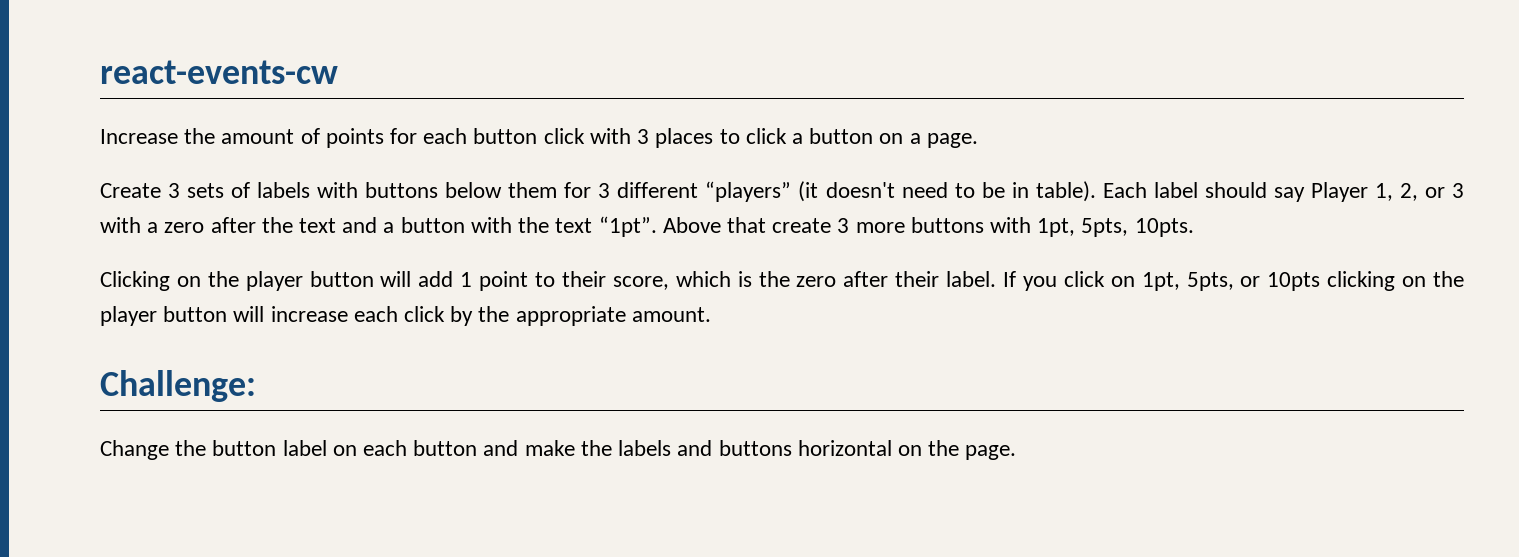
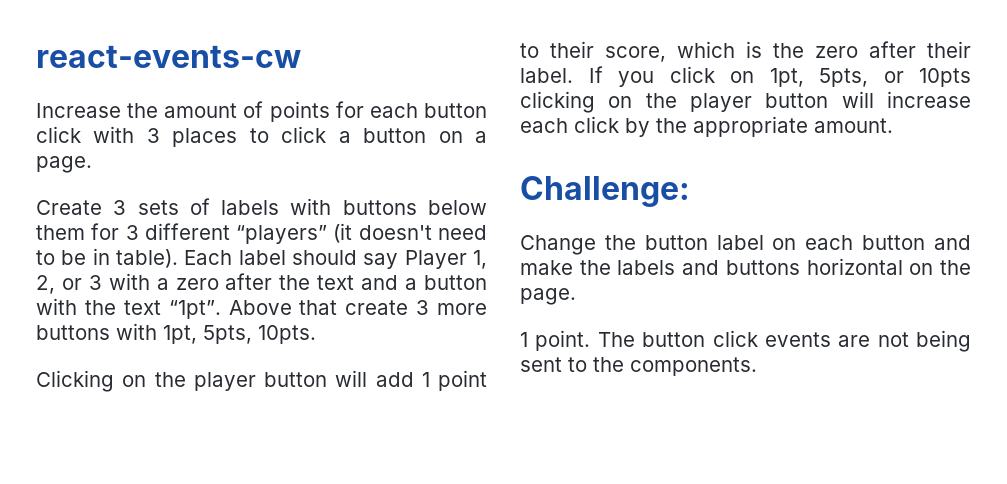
(1017, 452) none -> [520,330,971,352] [520,357,757,376] // 1 point. The button click events are not being sent to the components.

